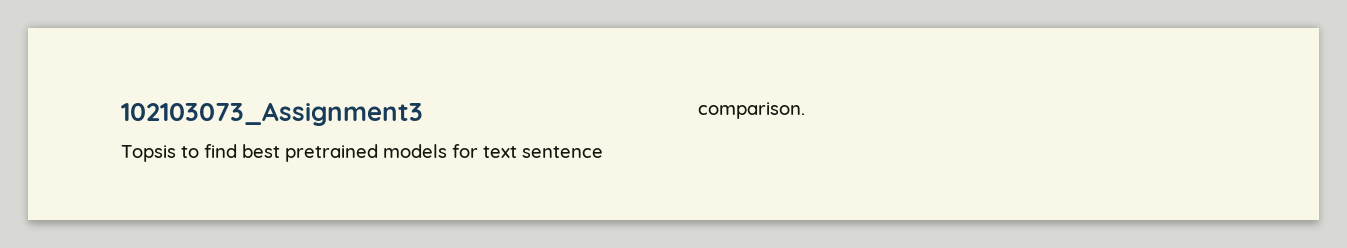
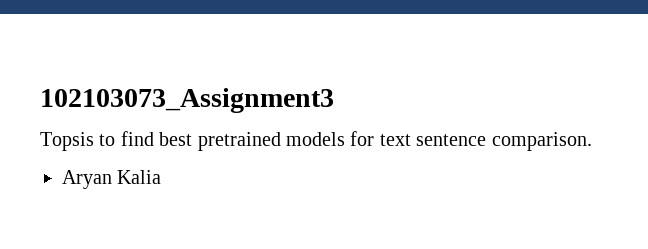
(805, 110) none -> [62,170,162,189] // Aryan Kalia

